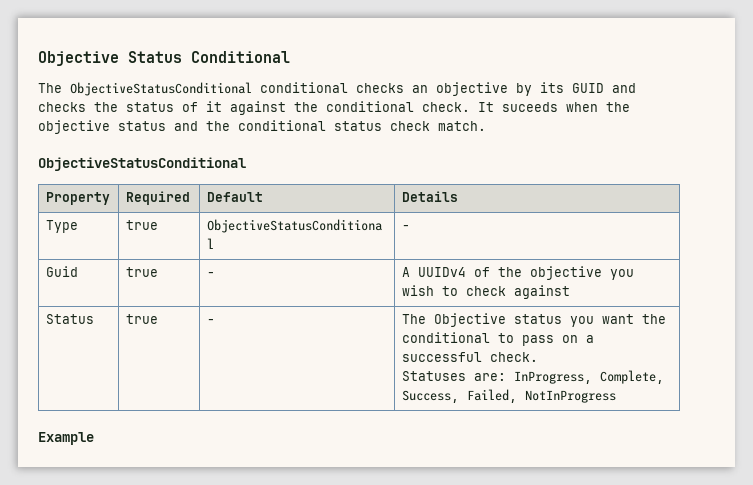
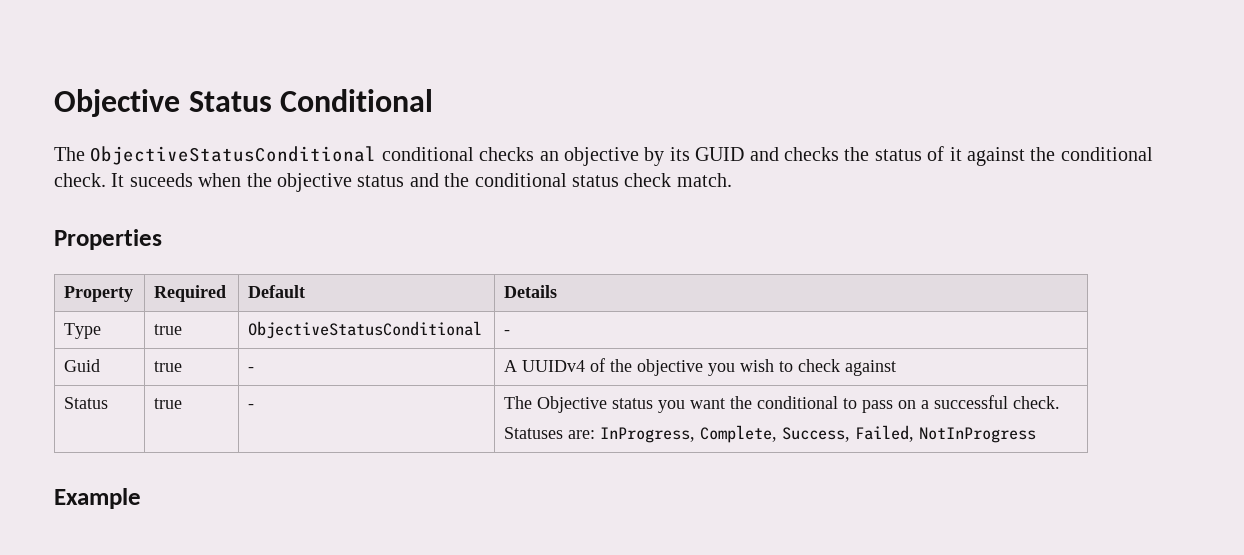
[38,157,246,171] ObjectiveStatusConditional -> [54,229,162,250] Properties

